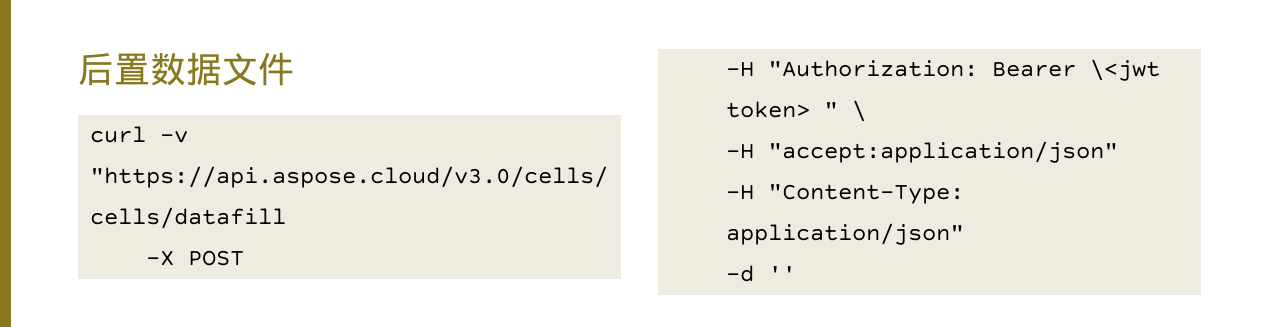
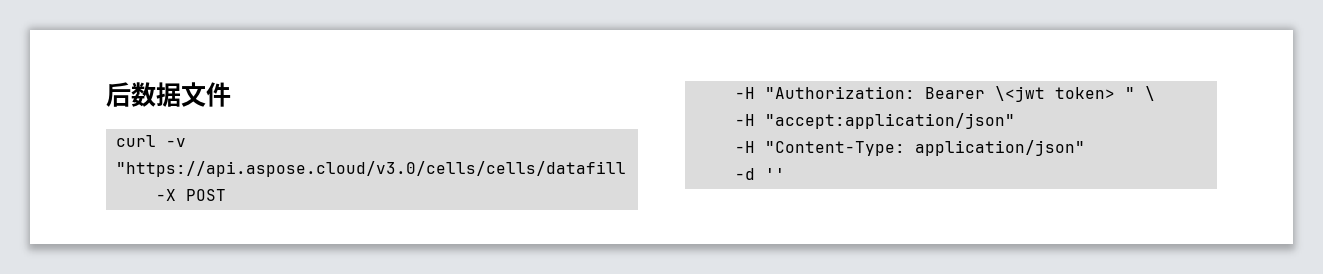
[114,53,150,85] 置 -> (131, 94) none

